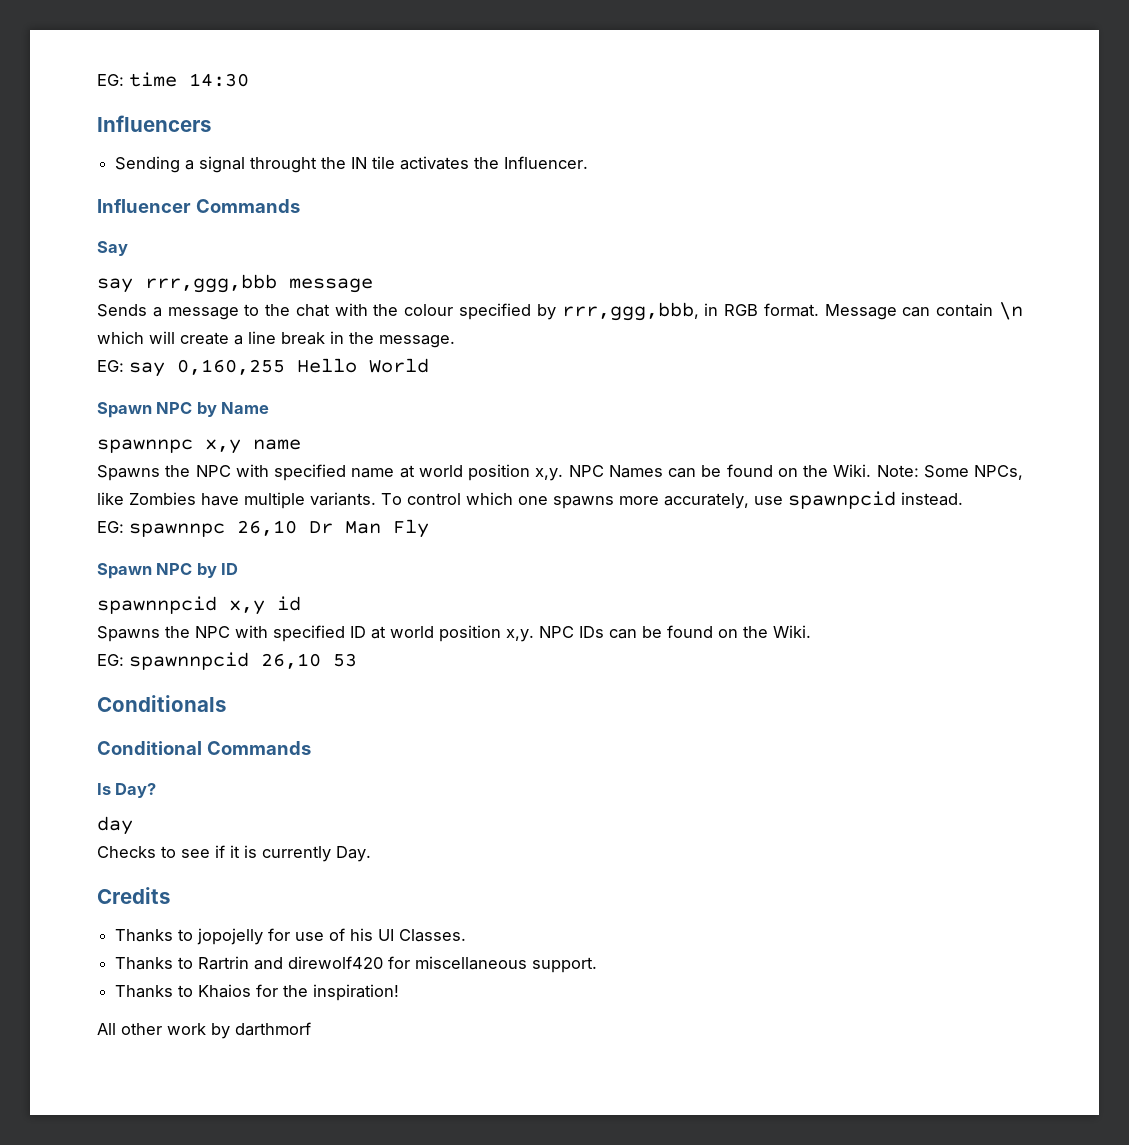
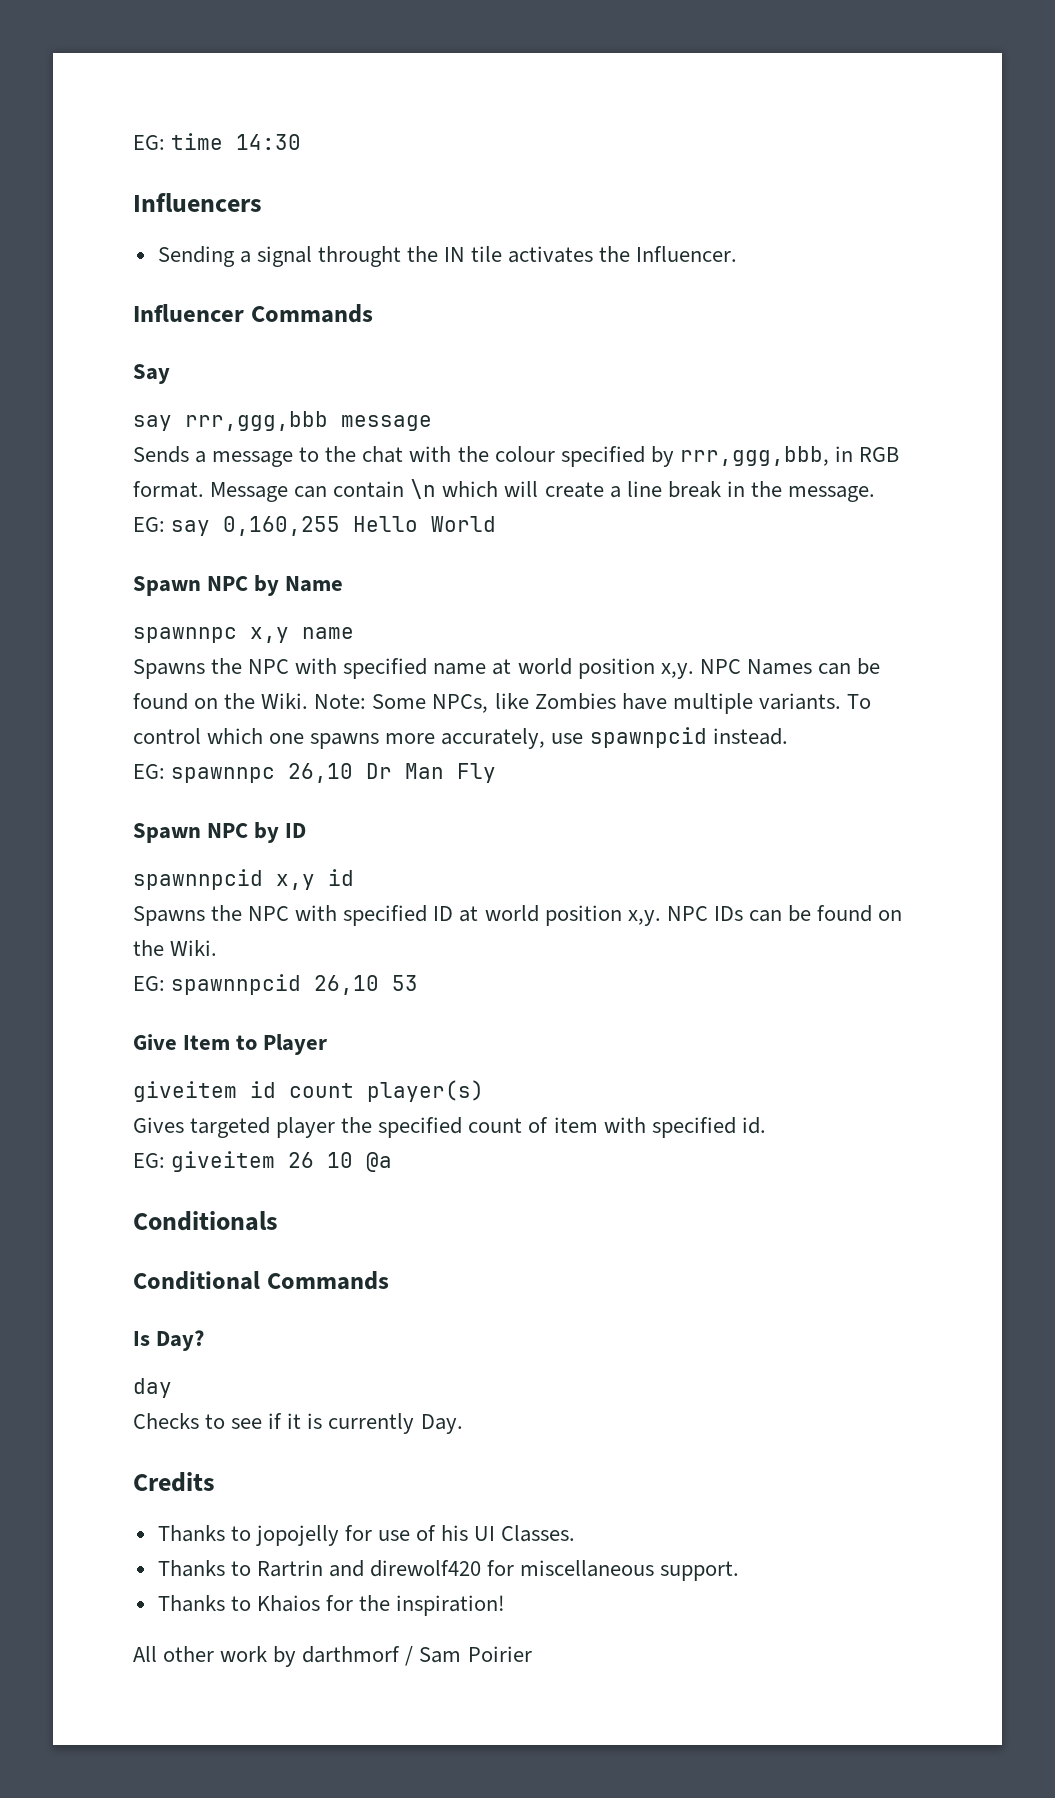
(357, 660) none -> [133,1034,328,1055] [133,1080,484,1102] [133,1117,766,1138] [133,1151,393,1172] // Give Item to Player // giveitem id count player(s) // Gives targeted player the specified count of item with specified id. // EG: giveitem 26 10 @a
(311, 1029) none -> [405,1646,532,1666] / Sam Poirier

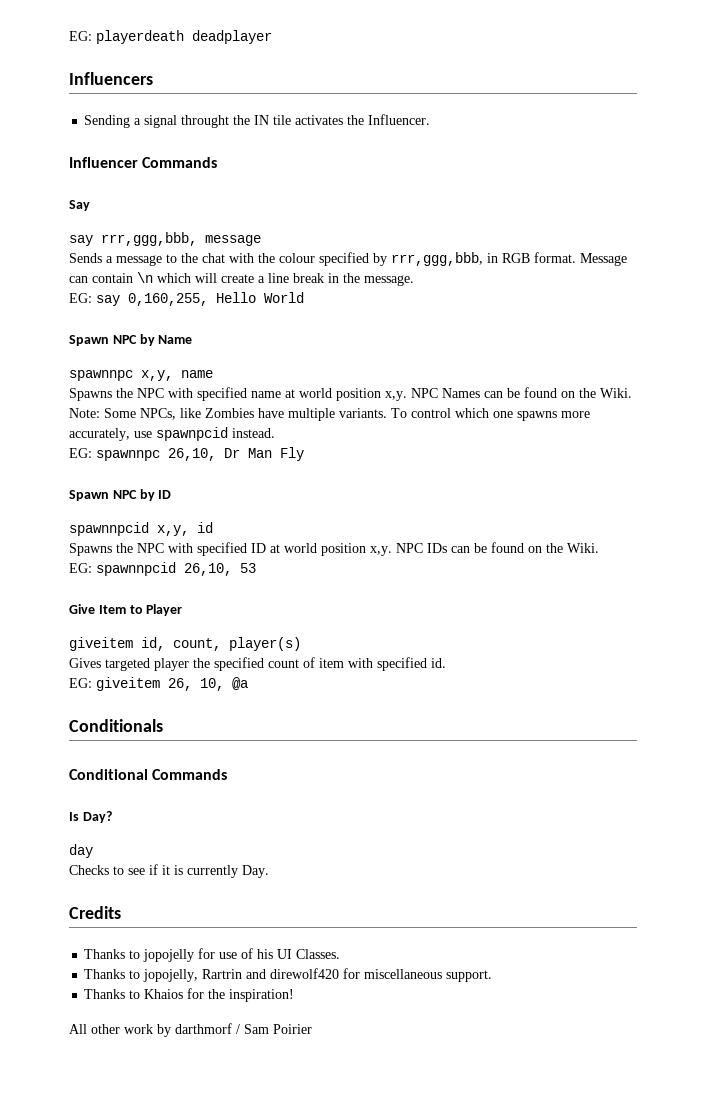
[133,133,302,150] EG: time 14:30 -> [69,30,272,44] EG: playerdeath deadplayer
[185,411,328,431] rrr,ggg,bbb -> [101,232,197,246] rrr,ggg,bbb,
[223,516,341,536] 0,160,255 -> [128,293,208,306] 0,160,255,
[250,627,289,643] x,y -> [141,370,173,381] x,y,
[288,763,354,783] 26,10 -> [168,448,216,461] 26,10,
[276,874,315,890] x,y -> [157,525,189,536] x,y,
[314,975,380,995] 26,10 -> [184,563,232,576] 26,10,
[250,1081,354,1098] id count -> [141,637,221,651] id, count,
[288,1152,354,1168] 26 10 -> [168,678,224,691] 26, 10,
(251, 1568) none -> [143,969,199,982] jopojelly,

